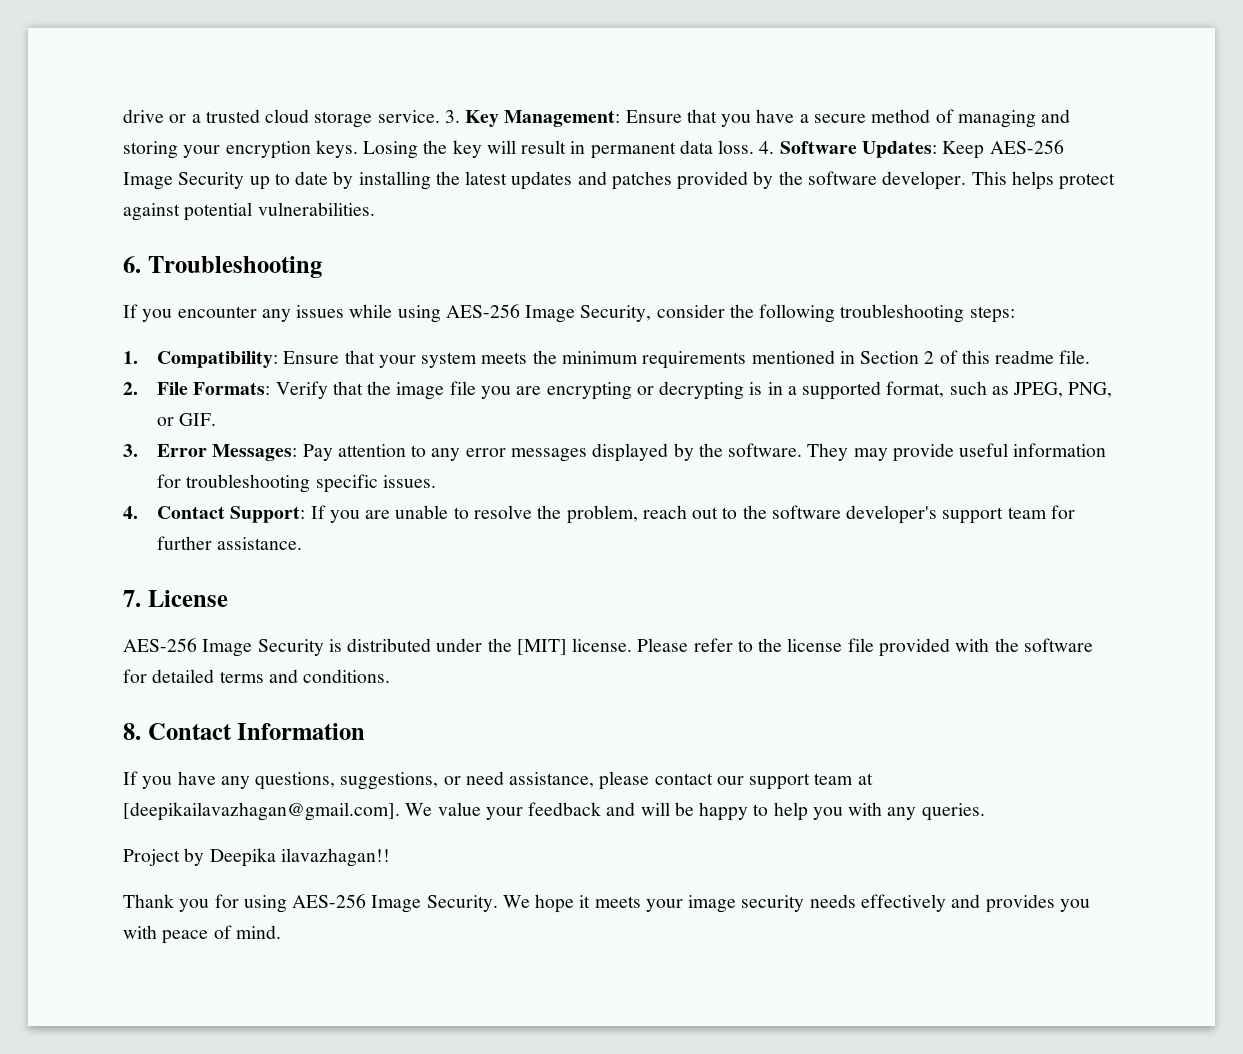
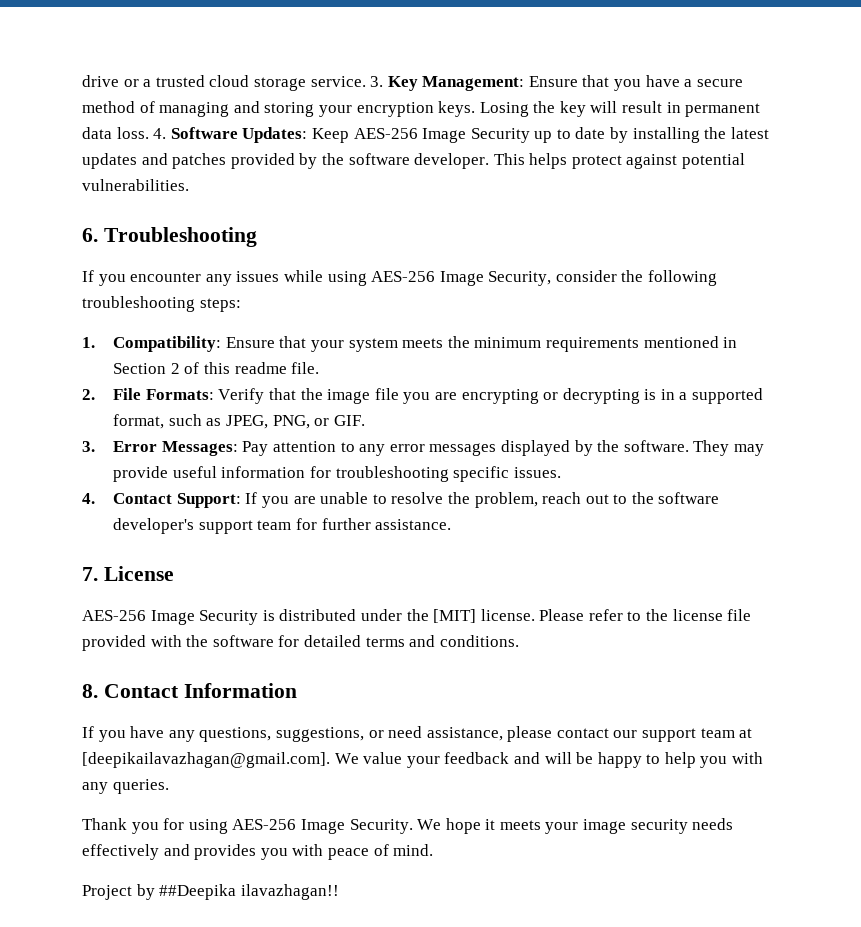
[123,848,390,867] // Project by Deepika ilavazhagan!! -> (169, 786) none
(281, 932) none -> [82,884,339,900] // Project by ##Deepika ilavazhagan!!

